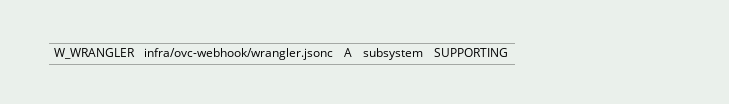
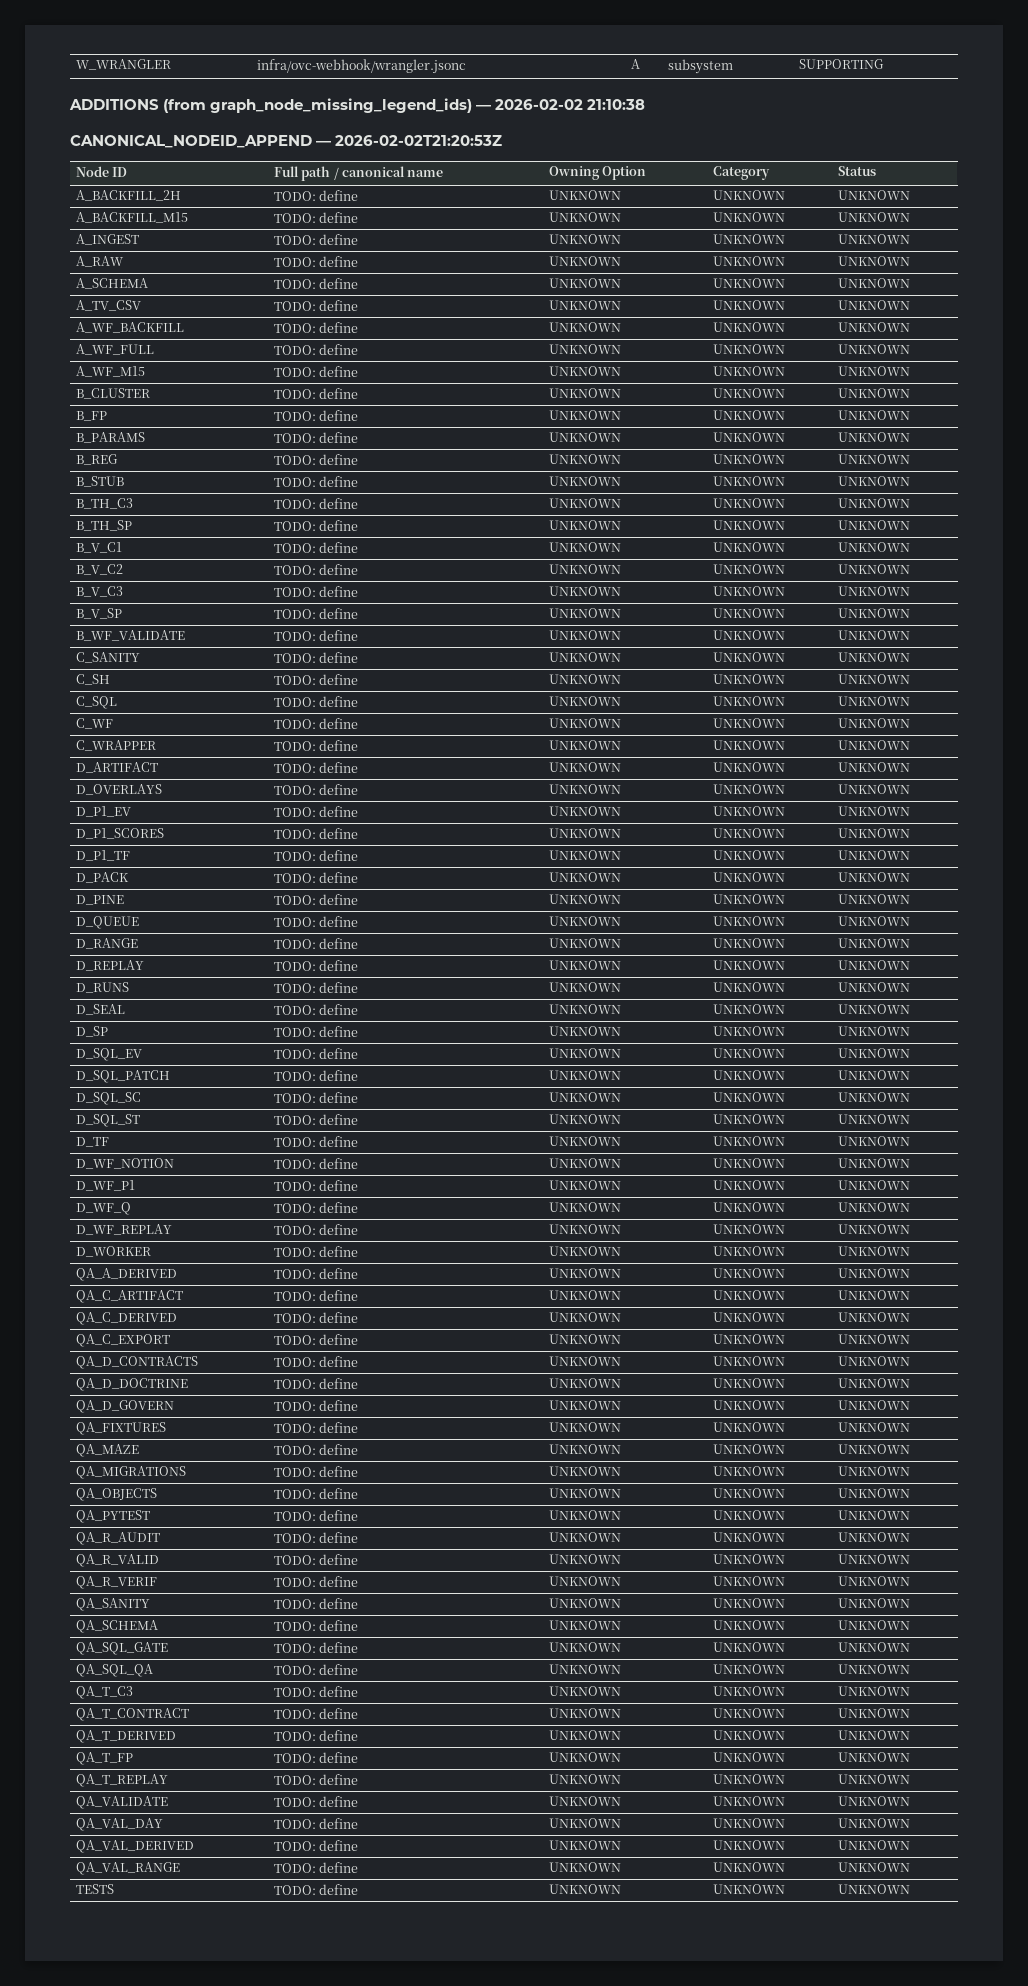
(508, 52) none -> [69,98,646,113] [70,135,503,148] [75,166,128,177] [273,166,444,181] [548,166,647,180] [712,166,770,180] [837,166,876,176] [75,190,181,201] [273,190,359,201] [548,190,621,200] [712,190,785,200] [837,190,910,200] [75,212,188,223] [273,212,359,223] [548,212,621,222] [712,212,785,222] [837,212,910,222] [75,234,139,245] [273,234,359,245] [548,234,621,244] [712,234,785,244] [837,234,910,244] [75,256,124,267] [273,256,359,267] [548,256,621,266] [712,256,785,266] [837,256,910,266] [75,278,148,289] [273,278,359,289] [548,278,621,288] [712,278,785,288] [837,278,910,288] [75,300,141,311] [273,300,359,311] [548,300,621,310] [712,300,785,310] [837,300,910,310] [75,322,184,333] [273,322,359,333] [548,322,621,332] [712,322,785,332] [837,322,910,332] [75,344,154,355] [273,344,359,355] [548,344,621,354] [712,344,785,354] [837,344,910,354] [75,366,145,377] [273,366,359,377] [548,366,621,376] [712,366,785,376] [837,366,910,376] [75,388,150,399] [273,388,359,399] [548,388,621,398] [712,388,785,398] [837,388,910,398] [75,411,107,421] [273,410,359,421] [548,410,621,420] [712,410,785,420] [837,410,910,420] [75,432,145,443] [273,432,359,443] [548,432,621,442] [712,432,785,442] [837,432,910,442] [75,454,118,465] [273,454,359,465] [548,454,621,464] [712,454,785,464] [837,454,910,464] [75,476,124,487] [273,476,359,487] [548,476,621,486] [712,476,785,486] [837,476,910,486] [75,498,133,509] [273,498,359,509] [548,498,621,508] [712,498,785,508] [837,498,910,508] [75,520,132,531] [273,520,359,531] [548,520,621,530] [712,520,785,530] [837,520,910,530] [75,542,122,553] [273,542,359,553] [548,542,621,552] [712,542,785,552] [837,542,910,552] [75,564,123,575] [273,564,359,575] [548,564,621,574] [712,564,785,574] [837,564,910,574] [75,586,123,597] [273,586,359,597] [548,586,621,596] [712,586,785,596] [837,586,910,596] [75,608,122,619] [273,608,359,619] [548,608,621,618] [712,608,785,618] [837,608,910,618] [75,630,185,641] [273,630,359,641] [548,630,621,640] [712,630,785,640] [837,630,910,640] [75,652,140,663] [273,652,359,663] [548,652,621,662] [712,652,785,662] [837,652,910,662] [75,674,110,685] [273,674,359,685] [548,674,621,684] [712,674,785,684] [837,674,910,684] [75,696,117,709] [273,696,359,707] [548,696,621,706] [712,696,785,706] [837,696,910,706] [75,718,113,729] [273,718,359,729] [548,718,621,728] [712,718,785,728] [837,718,910,728] [75,740,156,751] [273,740,359,751] [548,740,621,750] [712,740,785,750] [837,740,910,750] [75,762,158,773] [273,762,359,773] [548,762,621,772] [712,762,785,772] [837,762,910,772] [75,784,162,795] [273,784,359,795] [548,784,621,794] [712,784,785,794] [837,784,910,794] [75,806,131,817] [273,806,359,817] [548,806,621,816] [712,806,785,816] [837,806,910,816] [75,828,164,839] [273,828,359,839] [548,828,621,838] [712,828,785,838] [837,828,910,838] [75,850,130,861] [273,850,359,861] [548,850,621,860] [712,850,785,860] [837,850,910,860] [75,872,129,883] [273,872,359,883] [548,872,621,882] [712,872,785,882] [837,872,910,882] [75,895,124,905] [273,894,359,905] [548,894,621,904] [712,894,785,904] [837,894,910,904] [75,916,139,929] [273,916,359,927] [548,916,621,926] [712,916,785,926] [837,916,910,926] [75,938,138,949] [273,938,359,949] [548,938,621,948] [712,938,785,948] [837,938,910,948] [75,960,144,971] [273,960,359,971] [548,960,621,970] [712,960,785,970] [837,960,910,970] [75,982,129,993] [273,982,359,993] [548,982,621,992] [712,982,785,992] [837,982,910,992] [75,1004,125,1015] [273,1004,359,1015] [548,1004,621,1014] [712,1004,785,1014] [837,1004,910,1014] [75,1026,108,1037] [273,1026,359,1037] [548,1026,621,1036] [712,1026,785,1036] [837,1026,910,1036] [75,1048,142,1061] [273,1048,359,1059] [548,1048,621,1058] [712,1048,785,1058] [837,1048,910,1058] [75,1070,170,1083] [273,1070,359,1081] [548,1070,621,1080] [712,1070,785,1080] [837,1070,910,1080] [75,1092,141,1105] [273,1092,359,1103] [548,1092,621,1102] [712,1092,785,1102] [837,1092,910,1102] [75,1114,140,1127] [273,1114,359,1125] [548,1114,621,1124] [712,1114,785,1124] [837,1114,910,1124] [75,1137,109,1147] [273,1136,359,1147] [548,1136,621,1146] [712,1136,785,1146] [837,1136,910,1146] [75,1158,174,1169] [273,1158,359,1169] [548,1158,621,1168] [712,1158,785,1168] [837,1158,910,1168] [75,1180,135,1191] [273,1180,359,1191] [548,1180,621,1190] [712,1180,785,1190] [837,1180,910,1190] [75,1202,131,1215] [273,1202,359,1213] [548,1202,621,1212] [712,1202,785,1212] [837,1202,910,1212] [75,1224,172,1235] [273,1224,359,1235] [548,1224,621,1234] [712,1224,785,1234] [837,1224,910,1234] [75,1246,151,1257] [273,1246,359,1257] [548,1246,621,1256] [712,1246,785,1256] [837,1246,910,1256] [75,1268,177,1281] [273,1268,359,1279] [548,1268,621,1278] [712,1268,785,1278] [837,1268,910,1278] [75,1290,183,1303] [273,1290,359,1301] [548,1290,621,1300] [712,1290,785,1300] [837,1290,910,1300] [75,1312,177,1325] [273,1312,359,1323] [548,1312,621,1322] [712,1312,785,1322] [837,1312,910,1322] [75,1334,170,1347] [273,1334,359,1345] [548,1334,621,1344] [712,1334,785,1344] [837,1334,910,1344] [75,1356,198,1369] [273,1356,359,1367] [548,1356,621,1366] [712,1356,785,1366] [837,1356,910,1366] [75,1378,188,1391] [273,1378,359,1389] [548,1378,621,1388] [712,1378,785,1388] [837,1378,910,1388] [75,1400,174,1413] [273,1400,359,1411] [548,1400,621,1410] [712,1400,785,1410] [837,1400,910,1410] [75,1422,166,1435] [273,1422,359,1433] [548,1422,621,1432] [712,1422,785,1432] [837,1422,910,1432] [75,1444,139,1457] [273,1444,359,1455] [548,1444,621,1454] [712,1444,785,1454] [837,1444,910,1454] [75,1466,186,1479] [273,1466,359,1477] [548,1466,621,1476] [712,1466,785,1476] [837,1466,910,1476] [75,1488,157,1501] [273,1488,359,1499] [548,1488,621,1498] [712,1488,785,1498] [837,1488,910,1498] [75,1510,150,1523] [273,1510,359,1521] [548,1510,621,1520] [712,1510,785,1520] [837,1510,910,1520] [75,1532,160,1545] [273,1532,359,1543] [548,1532,621,1542] [712,1532,785,1542] [837,1532,910,1542] [75,1554,159,1567] [273,1554,359,1565] [548,1554,621,1564] [712,1554,785,1564] [837,1554,910,1564] [75,1576,157,1589] [273,1576,359,1587] [548,1576,621,1586] [712,1576,785,1586] [837,1576,910,1586] [75,1598,150,1611] [273,1598,359,1609] [548,1598,621,1608] [712,1598,785,1608] [837,1598,910,1608] [75,1620,158,1633] [273,1620,359,1631] [548,1620,621,1630] [712,1620,785,1630] [837,1620,910,1630] [75,1642,168,1655] [273,1642,359,1653] [548,1642,621,1652] [712,1642,785,1652] [837,1642,910,1652] [75,1664,153,1677] [273,1664,359,1675] [548,1664,621,1674] [712,1664,785,1674] [837,1664,910,1674] [75,1686,133,1699] [273,1686,359,1697] [548,1686,621,1696] [712,1686,785,1696] [837,1686,910,1696] [75,1708,189,1721] [273,1708,359,1719] [548,1708,621,1718] [712,1708,785,1718] [837,1708,910,1718] [75,1730,176,1743] [273,1730,359,1741] [548,1730,621,1740] [712,1730,785,1740] [837,1730,910,1740] [75,1752,133,1765] [273,1752,359,1763] [548,1752,621,1762] [712,1752,785,1762] [837,1752,910,1762] [75,1774,168,1787] [273,1774,359,1785] [548,1774,621,1784] [712,1774,785,1784] [837,1774,910,1784] [75,1796,168,1809] [273,1796,359,1807] [548,1796,621,1806] [712,1796,785,1806] [837,1796,910,1806] [75,1818,163,1831] [273,1818,359,1829] [548,1818,621,1828] [712,1818,785,1828] [837,1818,910,1828] [75,1840,194,1853] [273,1840,359,1851] [548,1840,621,1850] [712,1840,785,1850] [837,1840,910,1850] [75,1862,180,1875] [273,1862,359,1873] [548,1862,621,1872] [712,1862,785,1872] [837,1862,910,1872] [75,1884,114,1894] [273,1884,359,1895] [548,1884,621,1894] [712,1884,785,1894] [837,1884,910,1894] // ADDITIONS (from graph_node_missing_legend_ids) — 2026-02-02 21:10:38 // CANONICAL_NODEID_APPEND — 2026-02-02T21:20:53Z // Node ID | Full path / canonical name | Owning Option | Category | Status // A_BACKFILL_2H | TODO: define | UNKNOWN | UNKNOWN | UNKNOWN // A_BACKFILL_M15 | TODO: define | UNKNOWN | UNKNOWN | UNKNOWN // A_INGEST | TODO: define | UNKNOWN | UNKNOWN | UNKNOWN // A_RAW | TODO: define | UNKNOWN | UNKNOWN | UNKNOWN // A_SCHEMA | TODO: define | UNKNOWN | UNKNOWN | UNKNOWN // A_TV_CSV | TODO: define | UNKNOWN | UNKNOWN | UNKNOWN // A_WF_BACKFILL | TODO: define | UNKNOWN | UNKNOWN | UNKNOWN // A_WF_FULL | TODO: define | UNKNOWN | UNKNOWN | UNKNOWN // A_WF_M15 | TODO: define | UNKNOWN | UNKNOWN | UNKNOWN // B_CLUSTER | TODO: define | UNKNOWN | UNKNOWN | UNKNOWN // B_FP | TODO: define | UNKNOWN | UNKNOWN | UNKNOWN // B_PARAMS | TODO: define | UNKNOWN | UNKNOWN | UNKNOWN // B_REG | TODO: define | UNKNOWN | UNKNOWN | UNKNOWN // B_STUB | TODO: define | UNKNOWN | UNKNOWN | UNKNOWN // B_TH_C3 | TODO: define | UNKNOWN | UNKNOWN | UNKNOWN // B_TH_SP | TODO: define | UNKNOWN | UNKNOWN | UNKNOWN // B_V_C1 | TODO: define | UNKNOWN | UNKNOWN | UNKNOWN // B_V_C2 | TODO: define | UNKNOWN | UNKNOWN | UNKNOWN // B_V_C3 | TODO: define | UNKNOWN | UNKNOWN | UNKNOWN // B_V_SP | TODO: define | UNKNOWN | UNKNOWN | UNKNOWN // B_WF_VALIDATE | TODO: define | UNKNOWN | UNKNOWN | UNKNOWN // C_SANITY | TODO: define | UNKNOWN | UNKNOWN | UNKNOWN // C_SH | TODO: define | UNKNOWN | UNKNOWN | UNKNOWN // C_SQL | TODO: define | UNKNOWN | UNKNOWN | UNKNOWN // C_WF | TODO: define | UNKNOWN | UNKNOWN | UNKNOWN // C_WRAPPER | TODO: define | UNKNOWN | UNKNOWN | UNKNOWN // D_ARTIFACT | TODO: define | UNKNOWN | UNKNOWN | UNKNOWN // D_OVERLAYS | TODO: define | UNKNOWN | UNKNOWN | UNKNOWN // D_P1_EV | TODO: define | UNKNOWN | UNKNOWN | UNKNOWN // D_P1_SCORES | TODO: define | UNKNOWN | UNKNOWN | UNKNOWN // D_P1_TF | TODO: define | UNKNOWN | UNKNOWN | UNKNOWN // D_PACK | TODO: define | UNKNOWN | UNKNOWN | UNKNOWN // D_PINE | TODO: define | UNKNOWN | UNKNOWN | UNKNOWN // D_QUEUE | TODO: define | UNKNOWN | UNKNOWN | UNKNOWN // D_RANGE | TODO: define | UNKNOWN | UNKNOWN | UNKNOWN // D_REPLAY | TODO: define | UNKNOWN | UNKNOWN | UNKNOWN // D_RUNS | TODO: define | UNKNOWN | UNKNOWN | UNKNOWN // D_SEAL | TODO: define | UNKNOWN | UNKNOWN | UNKNOWN // D_SP | TODO: define | UNKNOWN | UNKNOWN | UNKNOWN // D_SQL_EV | TODO: define | UNKNOWN | UNKNOWN | UNKNOWN // D_SQL_PATCH | TODO: define | UNKNOWN | UNKNOWN | UNKNOWN // D_SQL_SC | TODO: define | UNKNOWN | UNKNOWN | UNKNOWN // D_SQL_ST | TODO: define | UNKNOWN | UNKNOWN | UNKNOWN // D_TF | TODO: define | UNKNOWN | UNKNOWN | UNKNOWN // D_WF_NOTION | TODO: define | UNKNOWN | UNKNOWN | UNKNOWN // D_WF_P1 | TODO: define | UNKNOWN | UNKNOWN | UNKNOWN // D_WF_Q | TODO: define | UNKNOWN | UNKNOWN | UNKNOWN // D_WF_REPLAY | TODO: define | UNKNOWN | UNKNOWN | UNKNOWN // D_WORKER | TODO: define | UNKNOWN | UNKNOWN | UNKNOWN // QA_A_DERIVED | TODO: define | UNKNOWN | UNKNOWN | UNKNOWN // QA_C_ARTIFACT | TODO: define | UNKNOWN | UNKNOWN | UNKNOWN // QA_C_DERIVED | TODO: define | UNKNOWN | UNKNOWN | UNKNOWN // QA_C_EXPORT | TODO: define | UNKNOWN | UNKNOWN | UNKNOWN // QA_D_CONTRACTS | TODO: define | UNKNOWN | UNKNOWN | UNKNOWN // QA_D_DOCTRINE | TODO: define | UNKNOWN | UNKNOWN | UNKNOWN // QA_D_GOVERN | TODO: define | UNKNOWN | UNKNOWN | UNKNOWN // QA_FIXTURES | TODO: define | UNKNOWN | UNKNOWN | UNKNOWN // QA_MAZE | TODO: define | UNKNOWN | UNKNOWN | UNKNOWN // QA_MIGRATIONS | TODO: define | UNKNOWN | UNKNOWN | UNKNOWN // QA_OBJECTS | TODO: define | UNKNOWN | UNKNOWN | UNKNOWN // QA_PYTEST | TODO: define | UNKNOWN | UNKNOWN | UNKNOWN // QA_R_AUDIT | TODO: define | UNKNOWN | UNKNOWN | UNKNOWN // QA_R_VALID | TODO: define | UNKNOWN | UNKNOWN | UNKNOWN // QA_R_VERIF | TODO: define | UNKNOWN | UNKNOWN | UNKNOWN // QA_SANITY | TODO: define | UNKNOWN | UNKNOWN | UNKNOWN // QA_SCHEMA | TODO: define | UNKNOWN | UNKNOWN | UNKNOWN // QA_SQL_GATE | TODO: define | UNKNOWN | UNKNOWN | UNKNOWN // QA_SQL_QA | TODO: define | UNKNOWN | UNKNOWN | UNKNOWN // QA_T_C3 | TODO: define | UNKNOWN | UNKNOWN | UNKNOWN // QA_T_CONTRACT | TODO: define | UNKNOWN | UNKNOWN | UNKNOWN // QA_T_DERIVED | TODO: define | UNKNOWN | UNKNOWN | UNKNOWN // QA_T_FP | TODO: define | UNKNOWN | UNKNOWN | UNKNOWN // QA_T_REPLAY | TODO: define | UNKNOWN | UNKNOWN | UNKNOWN // QA_VALIDATE | TODO: define | UNKNOWN | UNKNOWN | UNKNOWN // QA_VAL_DAY | TODO: define | UNKNOWN | UNKNOWN | UNKNOWN // QA_VAL_DERIVED | TODO: define | UNKNOWN | UNKNOWN | UNKNOWN // QA_VAL_RANGE | TODO: define | UNKNOWN | UNKNOWN | UNKNOWN // TESTS | TODO: define | UNKNOWN | UNKNOWN | UNKNOWN

